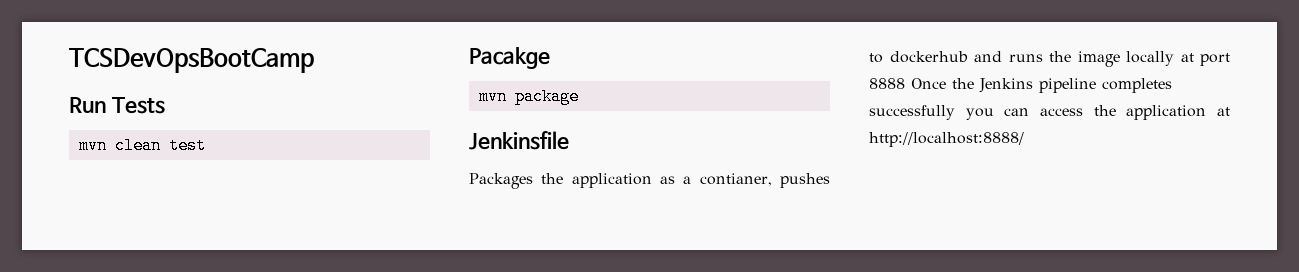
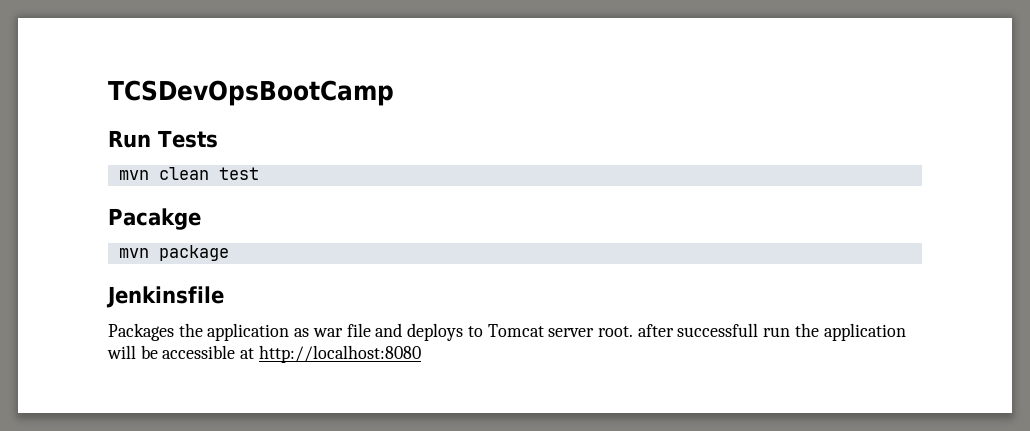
[683,173,830,188] [869,51,1230,67] [869,78,1172,93] [869,105,1230,120] [869,132,1024,147] a contianer, pushes to dockerhub and runs the image locally at port 8888 Once the Jenkins pipeline completes successfully you can access the application at http://localhost:8888/ -> [312,323,906,341] [107,345,421,363] war file and deploys to Tomcat server root. after successfull run the application will be accessible at http://localhost:8080

